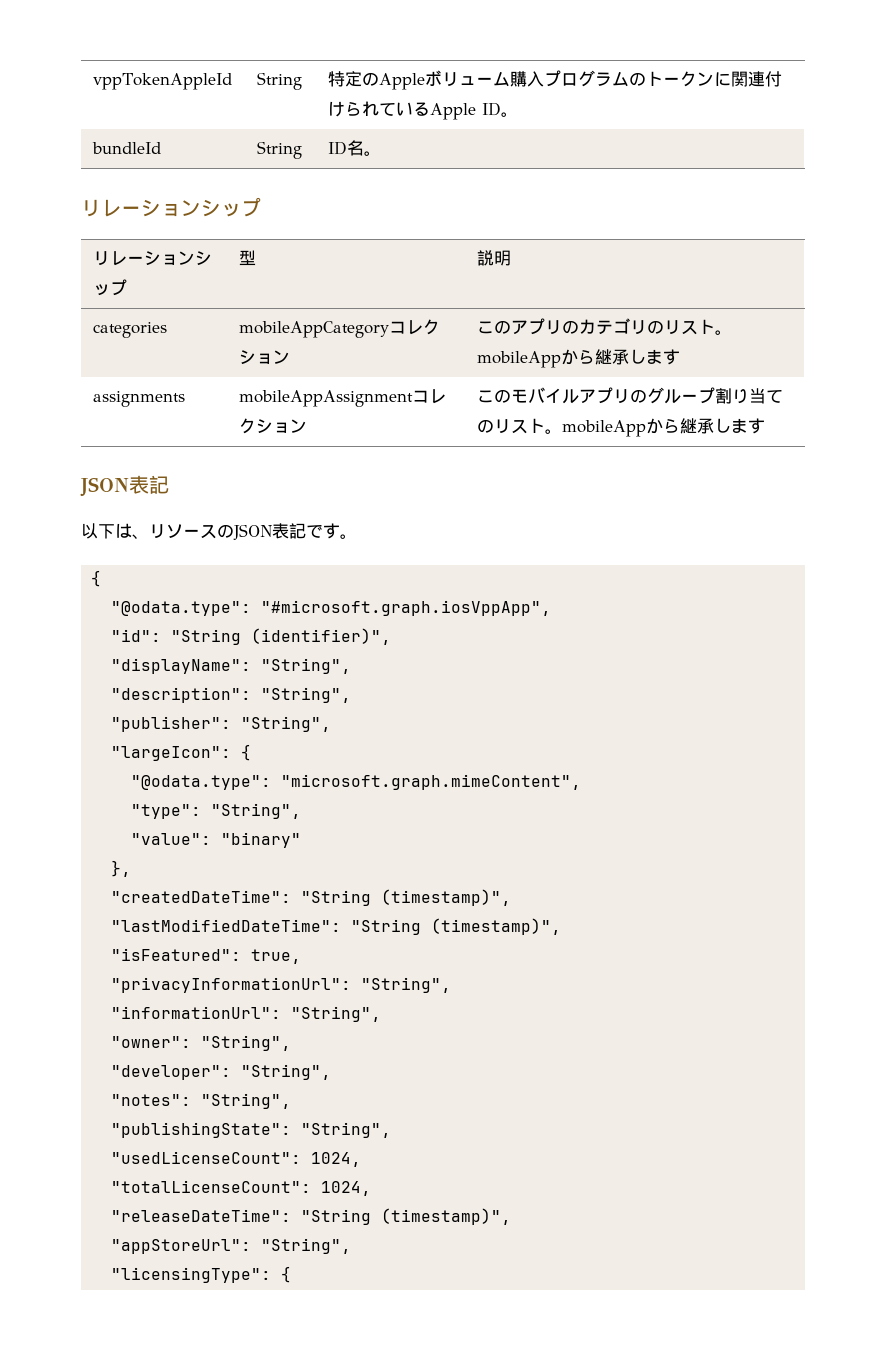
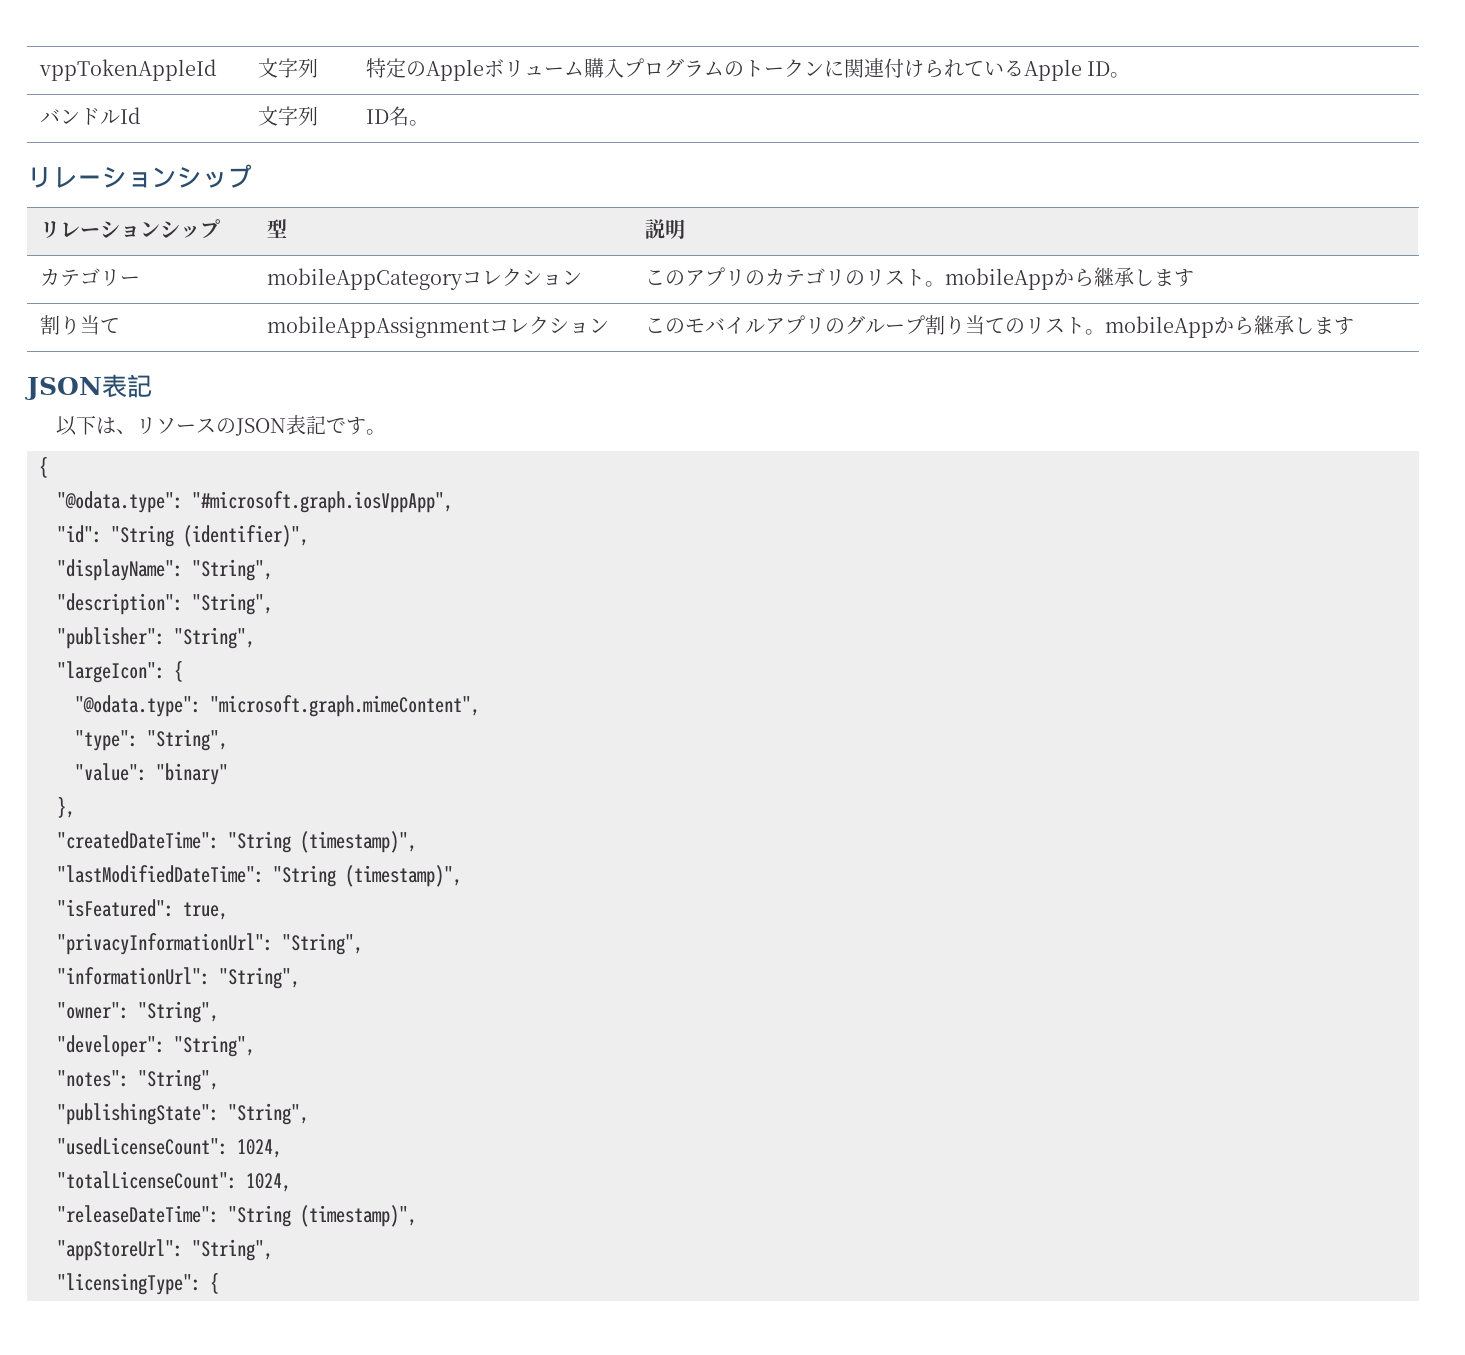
[257,72,303,90] String -> [258,58,319,78] 文字列
[92,142,162,154] [257,141,303,159] bundleId | String -> [40,107,142,125] [258,106,319,126] バンドルId | 文字列
[93,322,168,338] categories -> [40,268,141,287] カテゴリー
[93,391,186,407] assignments -> [40,315,121,335] 割り当て

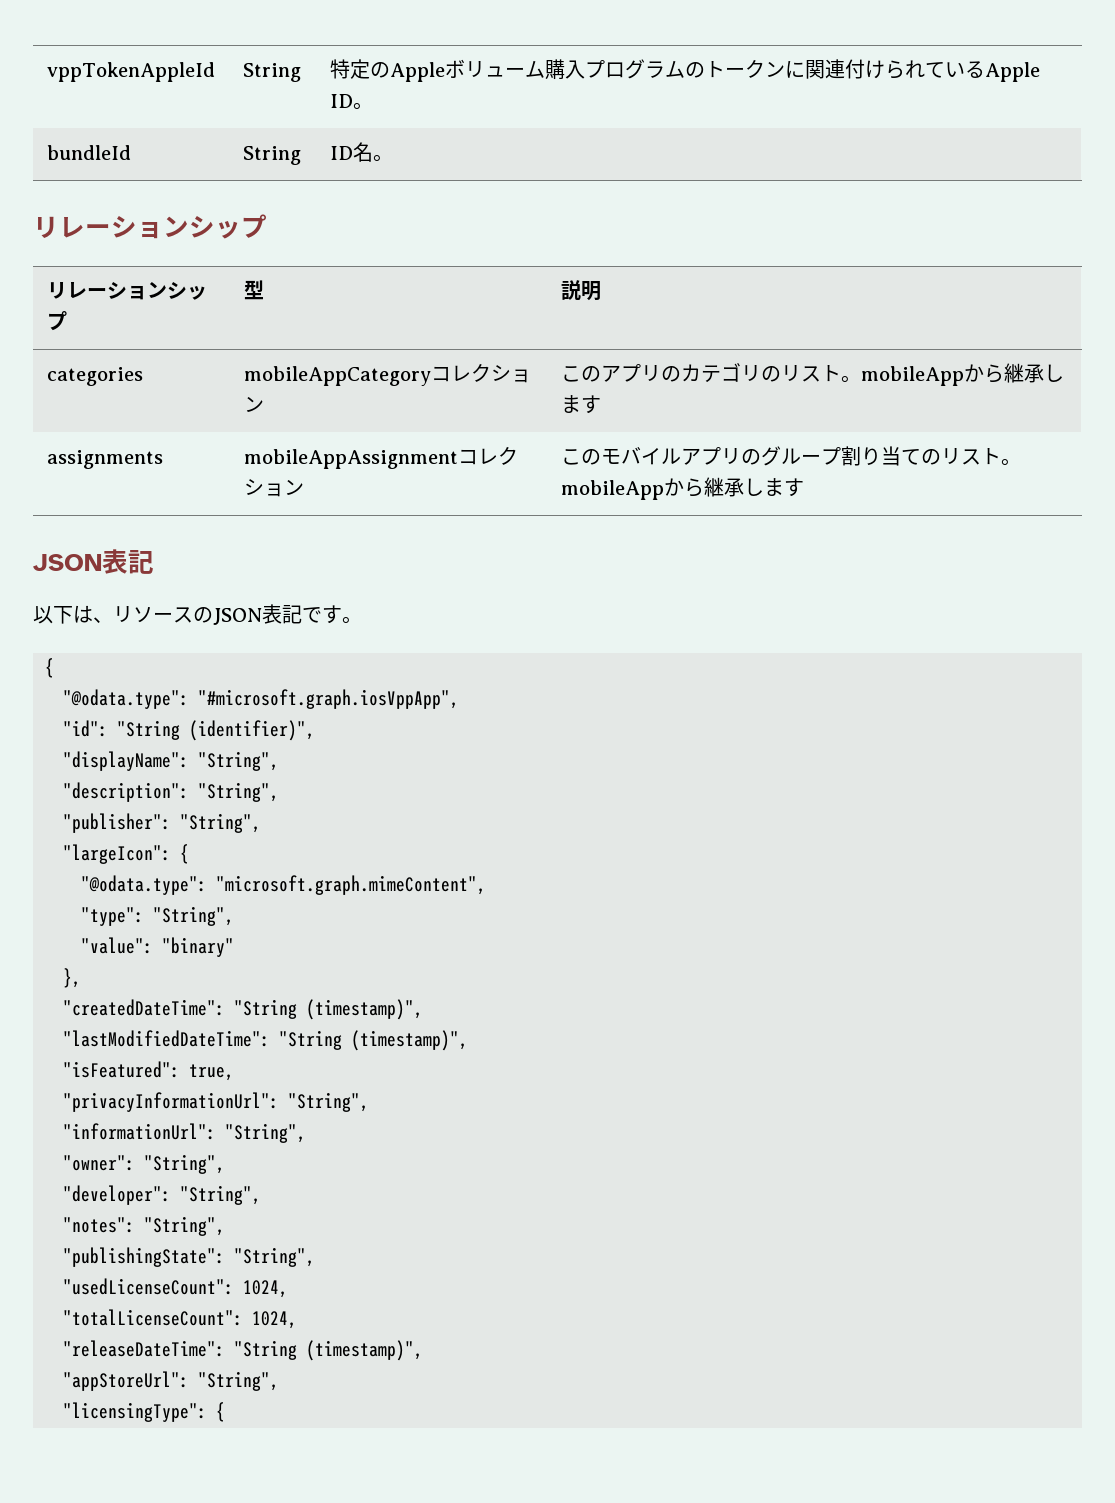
[258,58,319,78] 文字列 -> [242,63,301,82] String
[40,107,142,125] [258,106,319,126] バンドルId | 文字列 -> [46,145,131,160] [242,146,301,165] bundleId | String
[40,268,141,287] カテゴリー -> [46,367,143,386] categories
[40,315,121,335] 割り当て -> [46,450,163,469] assignments

